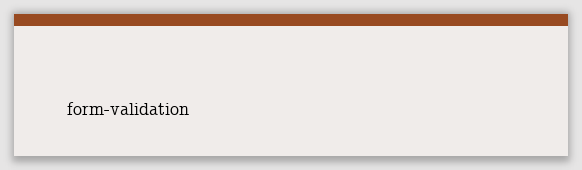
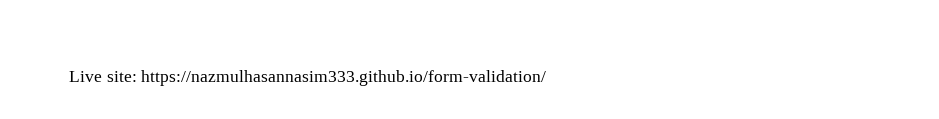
[67,102,189,115] form-validation -> [69,70,547,86] Live site: https://nazmulhasannasim333.github.io/form-validation/

